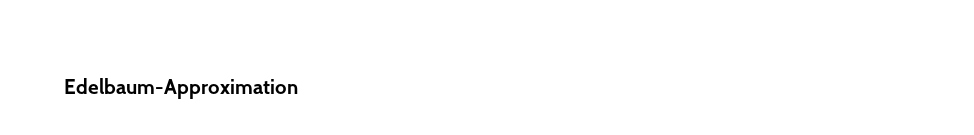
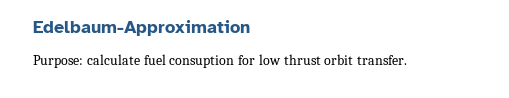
(298, 88) none -> [33,54,408,68] // Purpose: calculate fuel consuption for low thrust orbit transfer.

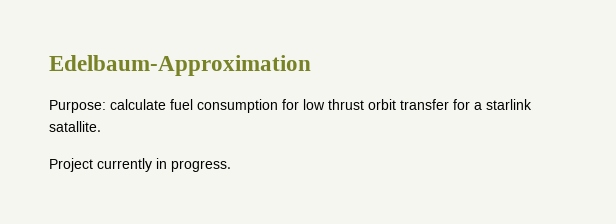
[169,55,235,68] consuption -> [197,99,278,113] consumption
[357,55,408,65] transfer. -> [400,99,532,110] [49,121,101,132] [49,158,231,172] transfer for a starlink satallite. // Project currently in progress.

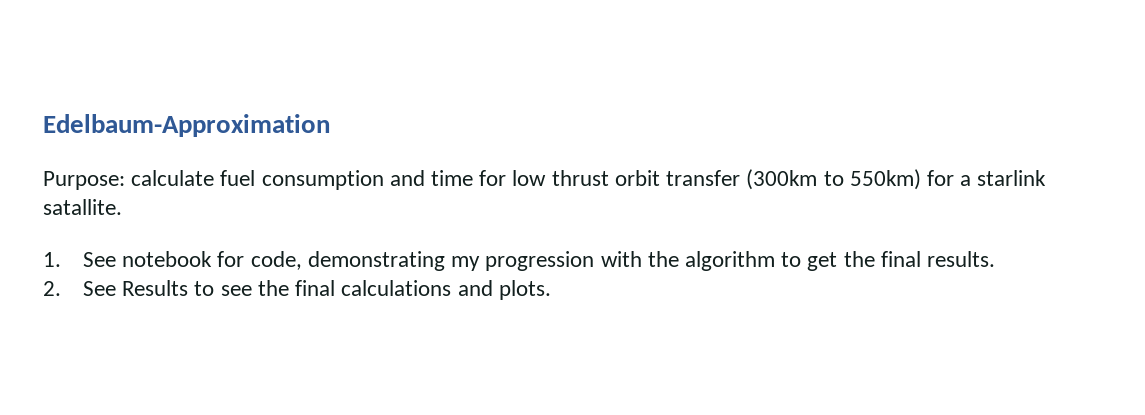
(278, 106) none -> [389,170,474,186] and time
(449, 104) none -> [746,169,921,190] (300km to 550km)
[49,158,231,172] Project currently in progress. -> [43,251,995,271] [43,280,551,300] 1. See notebook for code, demonstrating my progression with the algorithm to get the final results. // 2. See Results to see the final calculations and plots.

